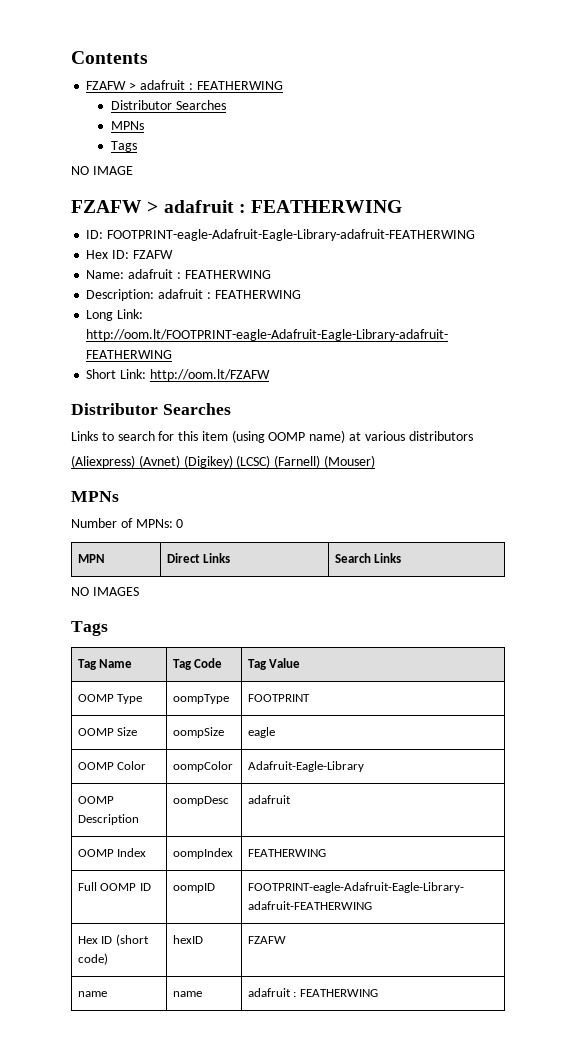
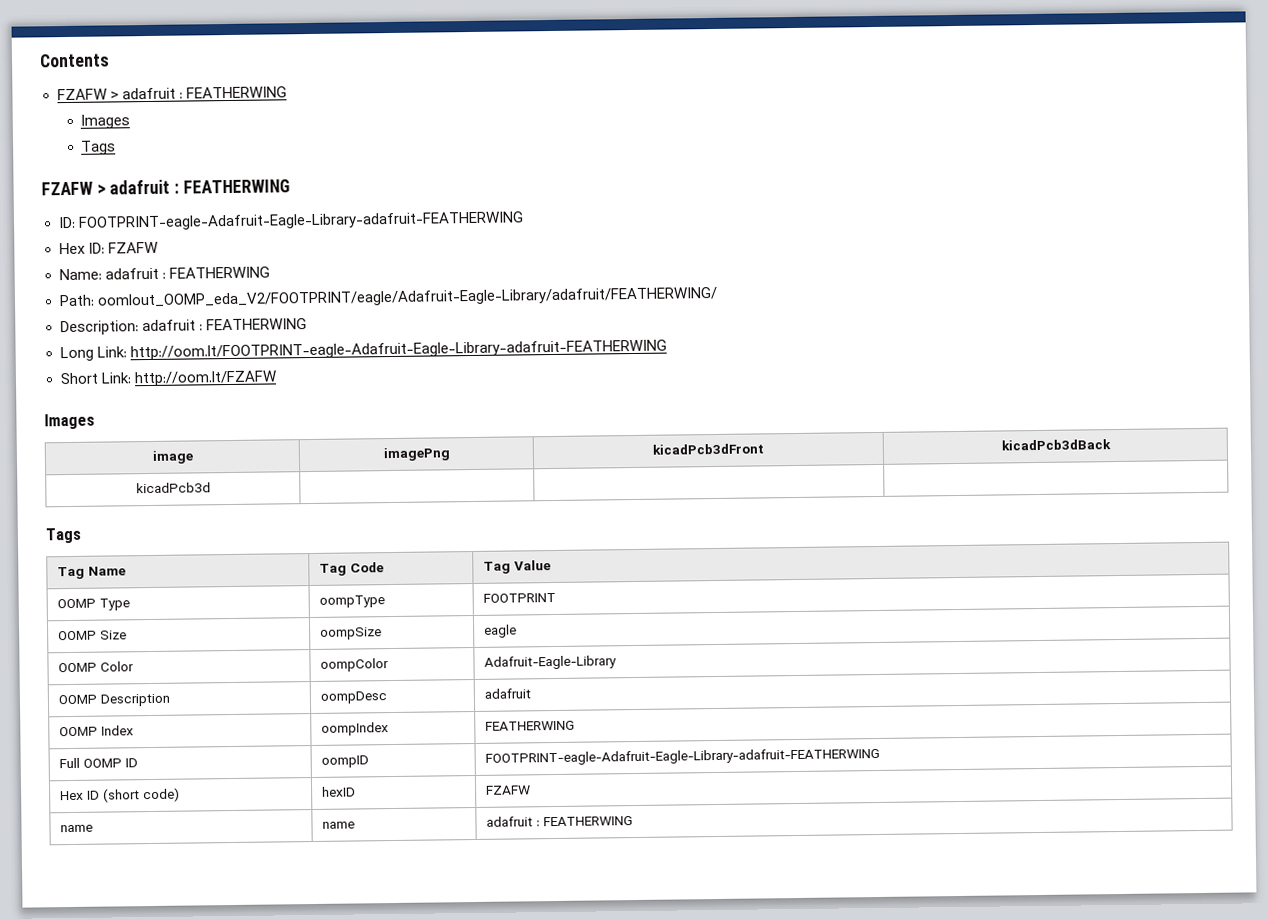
[110,100,226,110] [110,121,144,130] [110,141,137,152] [71,166,133,175] Distributor Searches // MPNs // Tags // NO IMAGE -> [80,114,131,129] [81,140,117,155] Images // Tags
(271, 274) none -> [58,286,718,309] // Path: oomlout_OOMP_eda_V2/FOOTPRINT/eagle/Adafruit-Eagle-Library/adafruit/FEATHERWING/
[71,403,231,415] [71,430,473,443] [71,455,375,468] [71,491,119,502] [71,518,184,528] [77,554,105,563] [166,553,231,563] [334,553,402,563] [71,587,139,596] Distributor Searches // Links to search for this item (using OOMP name) at various distributors // (Aliexpress) (Avnet) (Digikey) (LCSC) (Farnell) (Mouser) // MPNs // Number of MPNs: 0 // MPN | Direct Links | Search Links // NO IMAGES -> [44,413,95,430] [151,450,194,464] [382,447,450,462] [652,443,764,455] [1000,439,1111,451] [135,482,211,494] Images // image | imagePng | kicadPcb3dFront | kicadPcb3dBack // kicadPcb3d | | |

